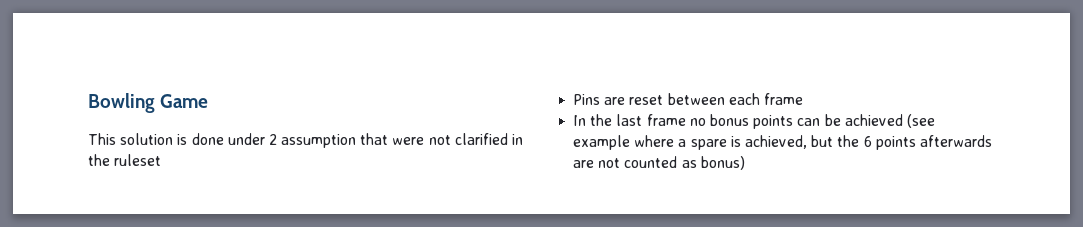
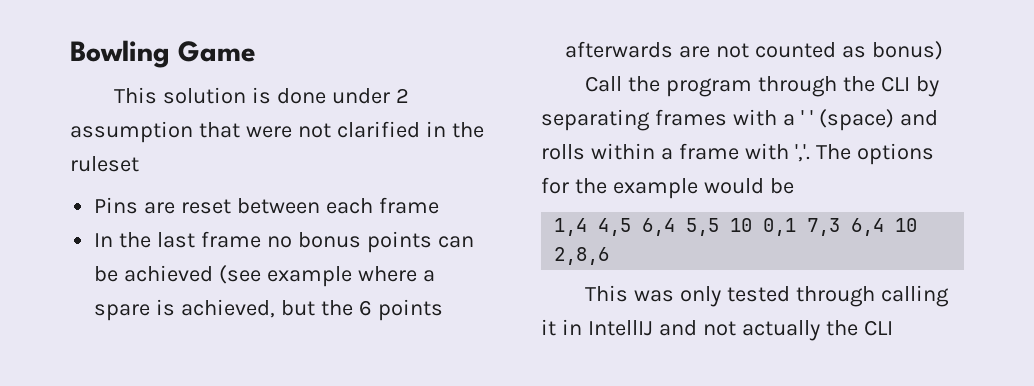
(745, 163) none -> [584,76,939,97] [541,109,938,131] [541,143,934,165] [541,177,794,199] [554,218,918,236] [554,247,610,265] [584,285,949,307] [541,319,893,341] // Call the program through the CLI by separating frames with a ' ' (space) and rolls within a frame with ','. The options for the example would be // 1,4 4,5 6,4 5,5 10 0,1 7,3 6,4 10 2,8,6 // This was only tested through calling it in IntellIJ and not actually the CLI

